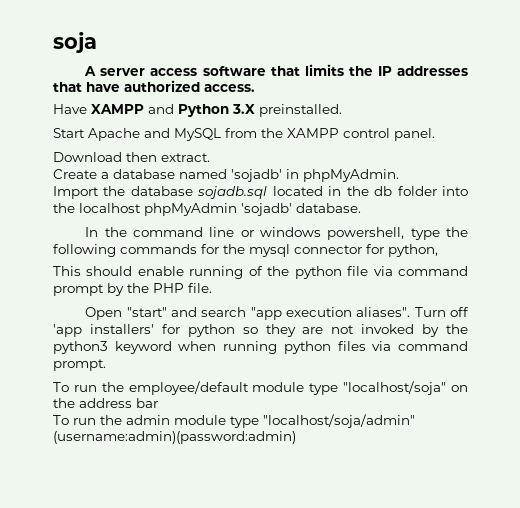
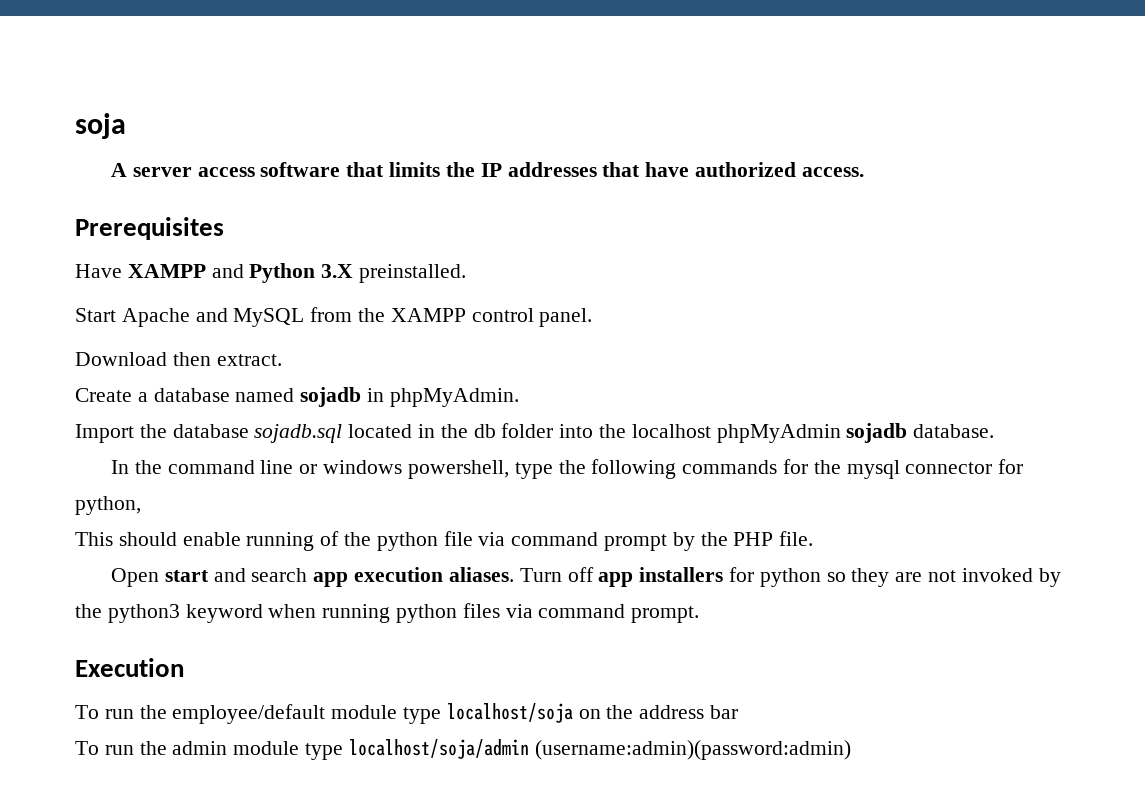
(255, 88) none -> [75,217,224,240] // Prerequisites
[231,169,282,182] 'sojadb' -> [300,387,362,407] sojadb
[241,203,292,216] 'sojadb' -> [846,423,908,443] sojadb
[126,307,167,317] "start" -> [164,570,209,582] start
[250,307,469,320] [53,324,154,337] "app execution aliases". Turn off 'app installers' -> [313,567,724,587] app execution aliases. Turn off app installers
(106, 365) none -> [75,658,184,677] // Execution
[343,381,447,395] "localhost/soja" -> [446,703,573,723] localhost/soja
[263,414,415,428] "localhost/soja/admin" -> [348,739,529,759] localhost/soja/admin

